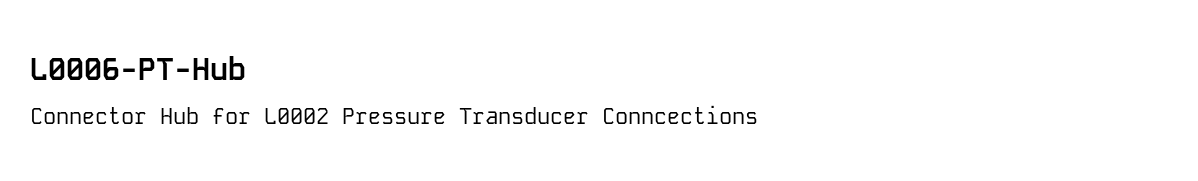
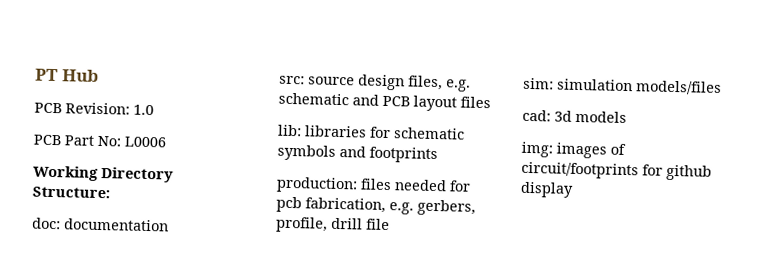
[30,56,246,80] [30,105,758,124] L0006-PT-Hub // Connector Hub for L0002 Pressure Transducer Conncections -> [35,68,99,82] [34,102,154,116] [33,134,166,148] [33,165,174,183] [32,186,110,199] [32,217,169,232] [279,74,471,92] [278,92,491,112] [278,124,465,140] [277,144,438,164] [276,176,471,194] [276,196,476,216] [276,216,390,233] [523,77,722,95] [522,109,627,124] [521,141,626,159] [521,161,712,181] [520,181,574,198] PT Hub // PCB Revision: 1.0 // PCB Part No: L0006 // Working Directory Structure: // doc: documentation // src: source design files, e.g. schematic and PCB layout files // lib: libraries for schematic symbols and footprints // production: files needed for pcb fabrication, e.g. gerbers, profile, drill file // sim: simulation models/files // cad: 3d models // img: images of circuit/footprints for github display

